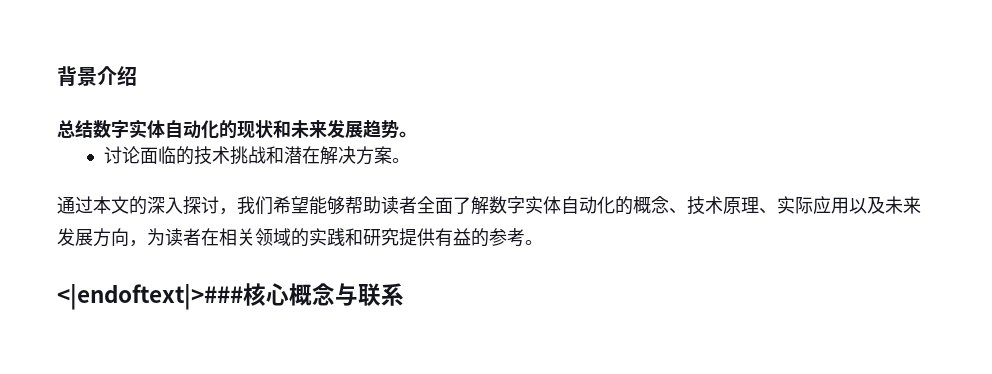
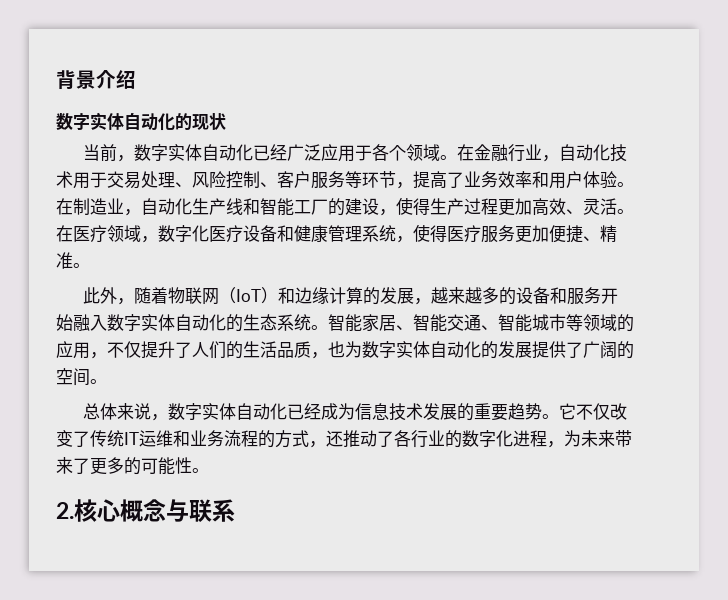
[57,120,93,138] 总结 -> (136, 79) none
[273,119,417,138] [103,146,410,165] [57,196,921,215] [57,228,543,247] [57,284,243,310] 和未来发展趋势。 // 讨论面临的技术挑战和潜在解决方案。 // 通过本文的深入探讨，我们希望能够帮助读者全面了解数字实体自动化的概念、技术原理、实际应用以及未来发展方向，为读者在相关领域的实践和研究提供有益的参考。 // <|endoftext|>### -> [83,144,628,162] [56,171,634,189] [56,197,634,216] [56,224,617,243] [56,252,90,269] [83,287,619,305] [56,314,634,332] [56,341,634,359] [56,368,107,386] [83,403,628,421] [56,430,632,448] [56,457,209,475] [56,502,74,519] // 当前，数字实体自动化已经广泛应用于各个领域。在金融行业，自动化技术用于交易处理、风险控制、客户服务等环节，提高了业务效率和用户体验。在制造业，自动化生产线和智能工厂的建设，使得生产过程更加高效、灵活。在医疗领域，数字化医疗设备和健康管理系统，使得医疗服务更加便捷、精准。 // 此外，随着物联网（IoT）和边缘计算的发展，越来越多的设备和服务开始融入数字实体自动化的生态系统。智能家居、智能交通、智能城市等领域的应用，不仅提升了人们的生活品质，也为数字实体自动化的发展提供了广阔的空间。 // 总体来说，数字实体自动化已经成为信息技术发展的重要趋势。它不仅改变了传统IT运维和业务流程的方式，还推动了各行业的数字化进程，为未来带来了更多的可能性。 // 2.

